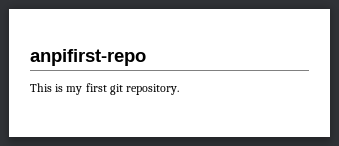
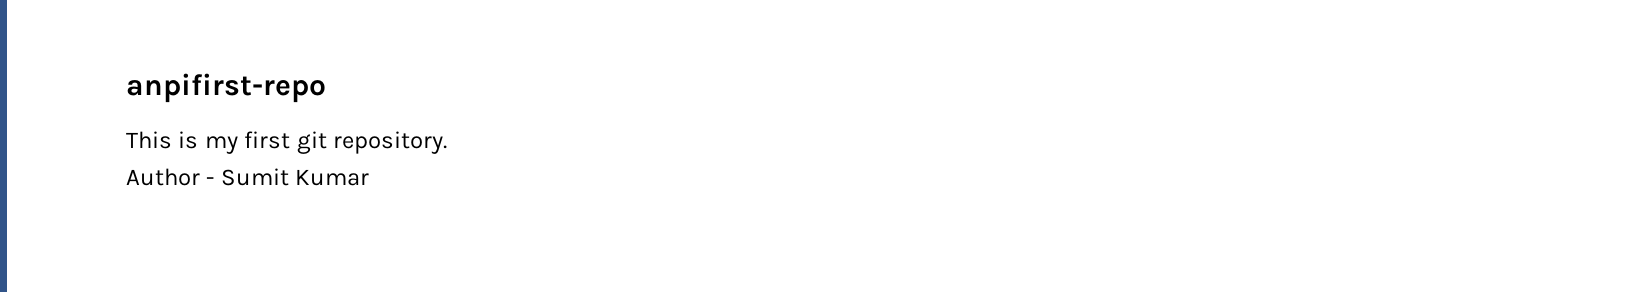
(180, 89) none -> [126,168,370,186] // Author - Sumit Kumar

